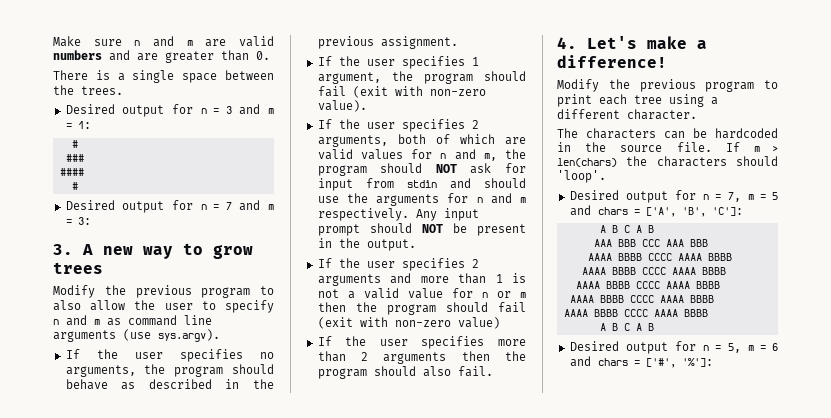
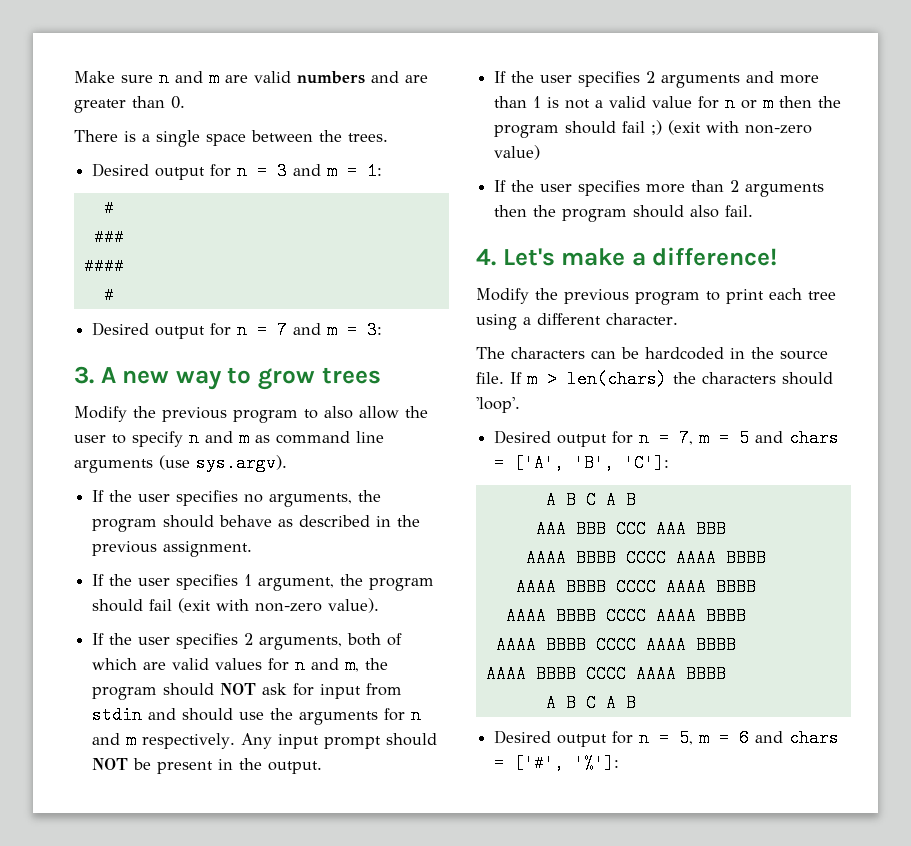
(526, 307) none -> [651,120,663,135] ;)

